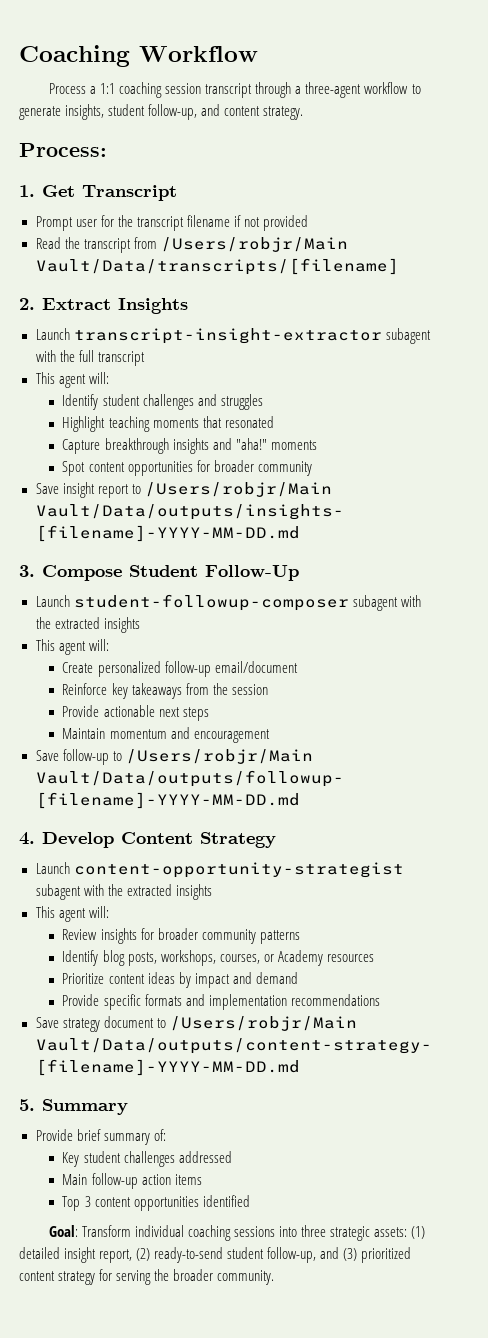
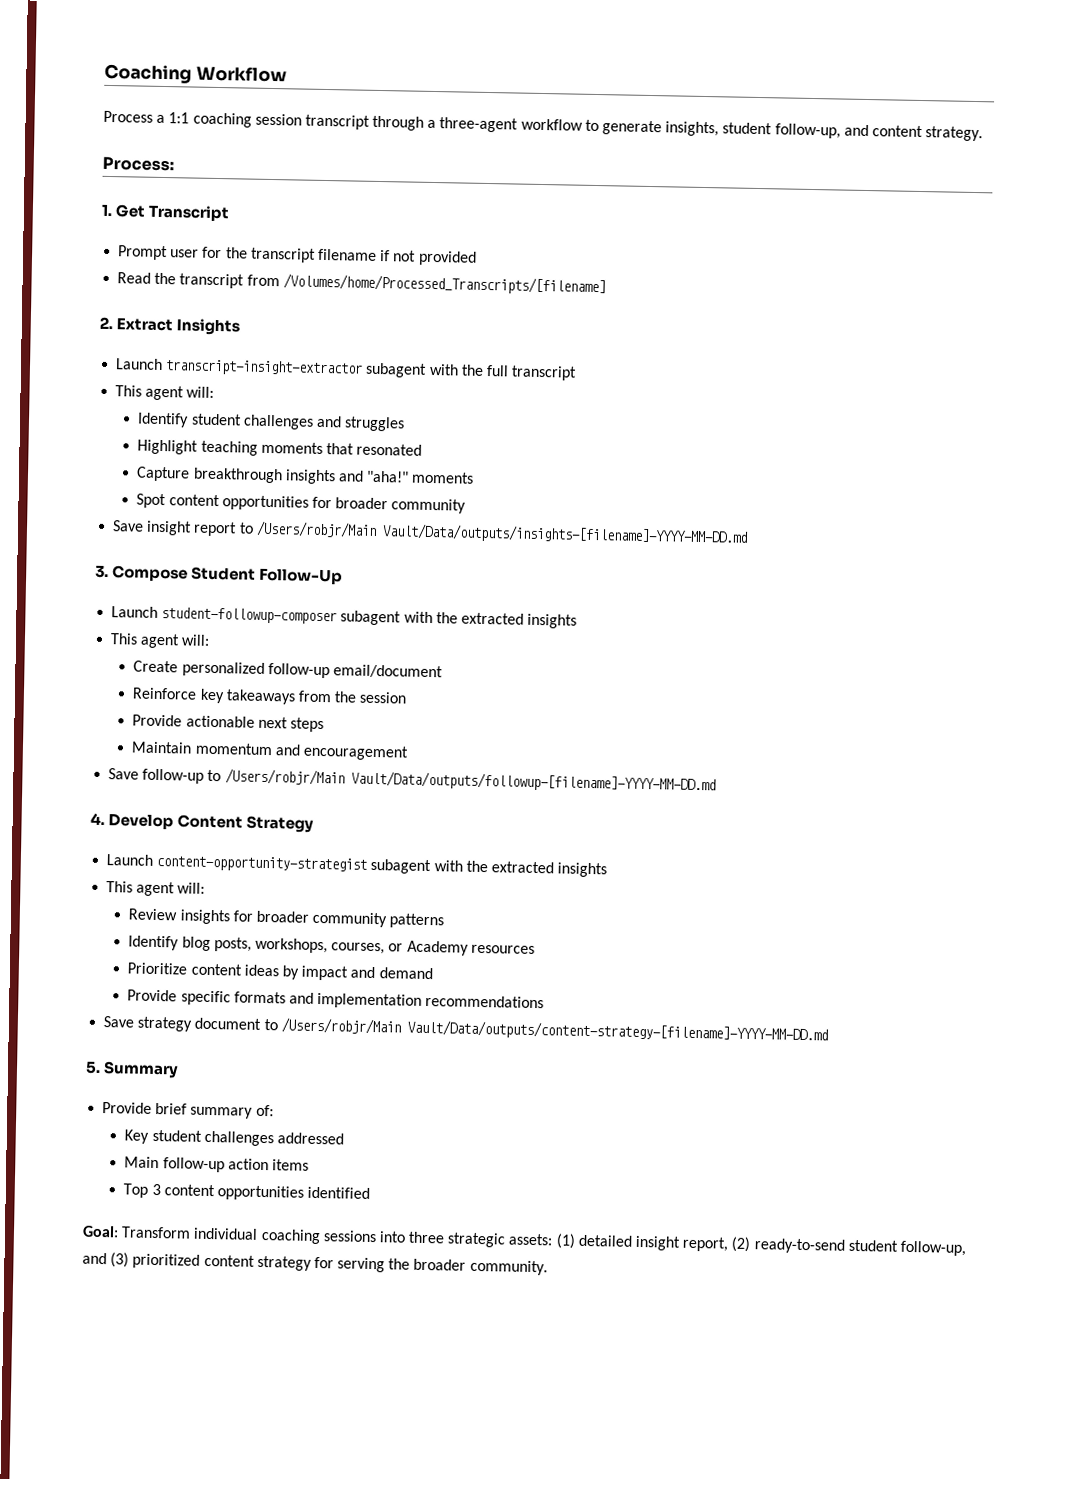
[160,237,348,252] [35,258,399,275] /Users/robjr/Main Vault/Data/transcripts/[filename] -> [282,273,606,296] /Volumes/home/Processed_Transcripts/[filename]

